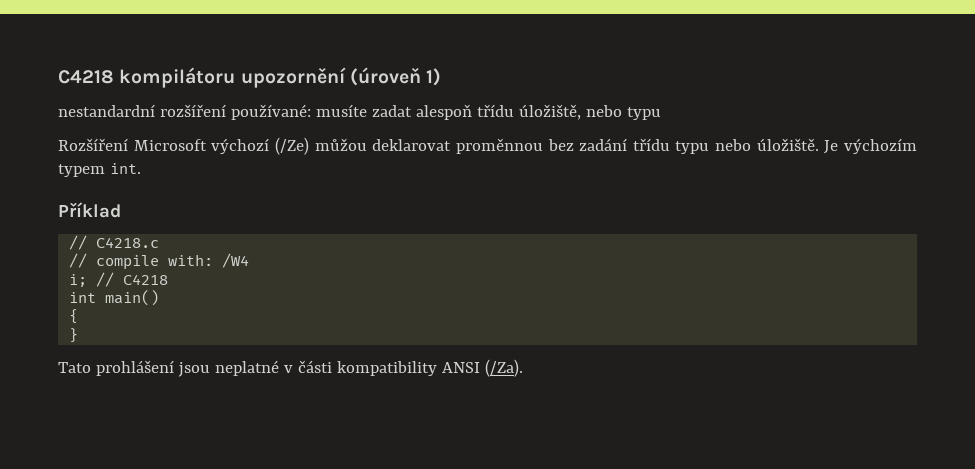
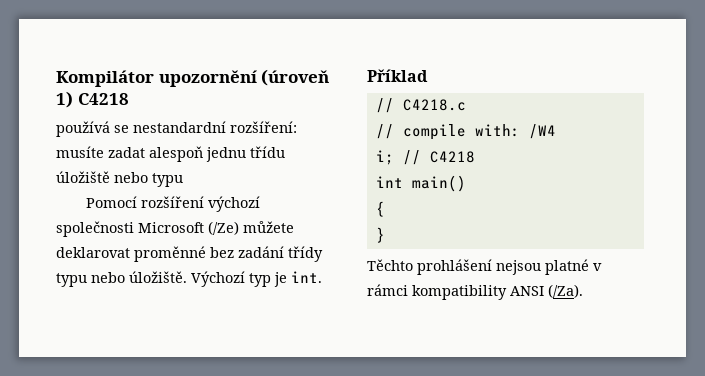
[58,67,236,88] C4218 kompilátoru -> [56,70,154,87] Kompilátor
[58,104,661,120] [58,137,543,155] // nestandardní rozšíření používané: musíte zadat alespoň třídu úložiště, nebo typu // Rozšíření Microsoft výchozí (/Ze) můžou deklarovat proměnnou -> [77,93,129,105] [56,121,297,137] [56,146,285,162] [56,171,183,187] [85,196,260,212] [56,221,294,237] [56,246,206,262] C4218 // používá se nestandardní rozšíření: musíte zadat alespoň jednu třídu úložiště nebo typu // Pomocí rozšíření výchozí společnosti Microsoft (/Ze) můžete deklarovat proměnné
[632,138,670,151] třídu -> [288,246,323,262] třídy
[824,138,917,154] [58,164,105,177] Je výchozím typem -> [191,271,287,287] Výchozí typ je
[58,360,332,377] Tato prohlášení jsou neplatné v části -> [367,259,602,275] [367,284,408,296] Těchto prohlášení nejsou platné v rámci

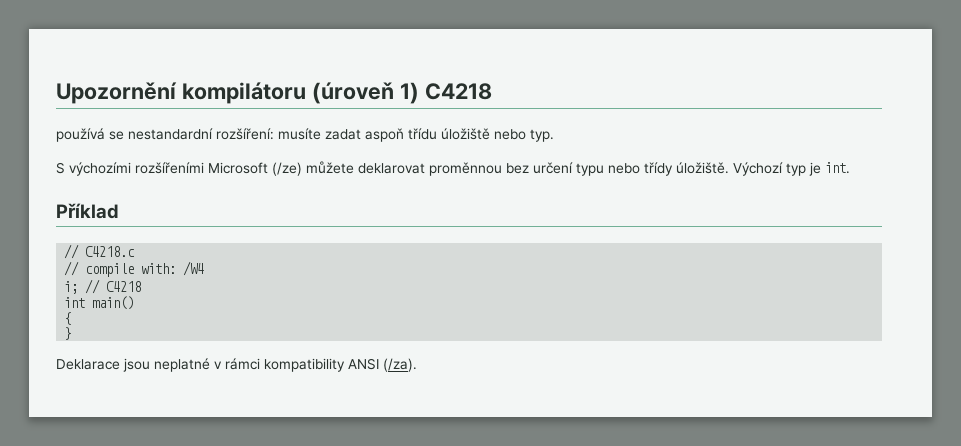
[56,70,257,87] Kompilátor upozornění -> [56,82,306,104] Upozornění kompilátoru
[149,146,246,162] alespoň jednu -> [365,128,404,142] aspoň
[152,173,183,187] [85,196,260,212] [56,221,294,237] [56,246,323,262] typu // Pomocí rozšíření výchozí společnosti Microsoft (/Ze) můžete deklarovat proměnné bez zadání třídy -> [530,129,554,142] [56,161,573,176] typ. // S výchozími rozšířeními Microsoft (/ze) můžete deklarovat proměnnou bez určení
(125, 277) none -> [644,162,673,176] třídy
[367,259,589,275] Těchto prohlášení nejsou platné -> [56,358,210,372] Deklarace jsou neplatné
[548,284,583,298] (/Za). -> [383,358,417,372] (/za).

